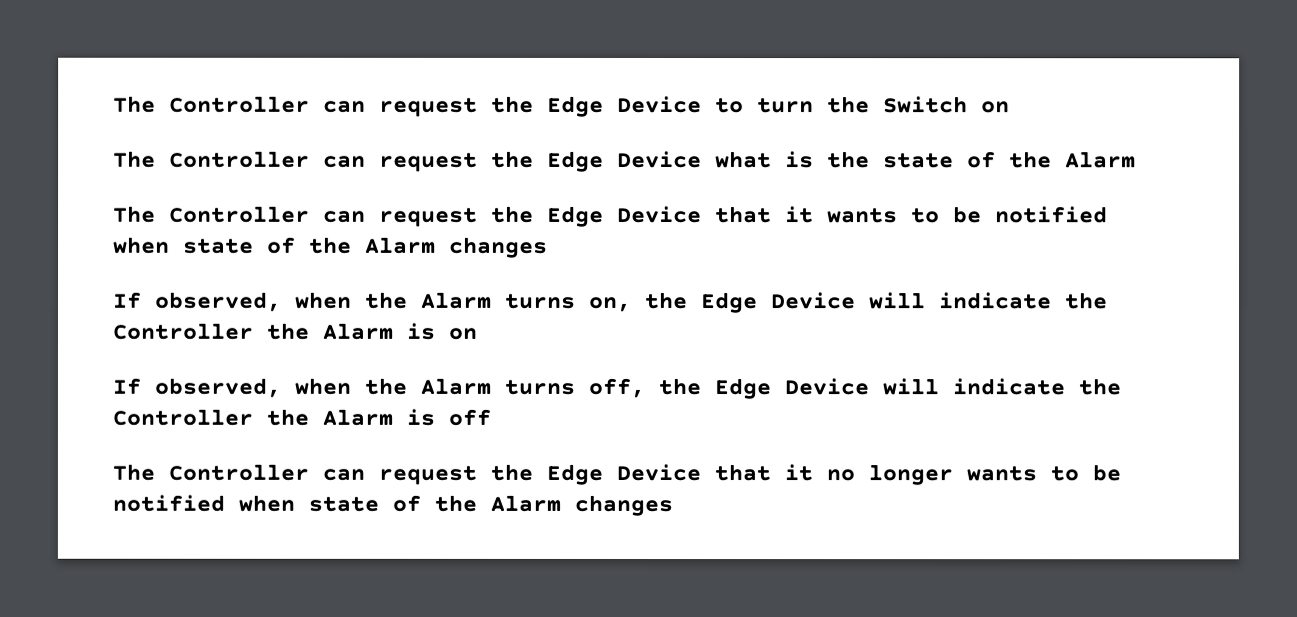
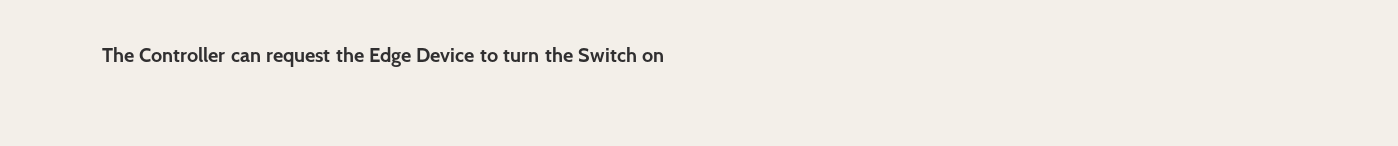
[113,150,1136,172] [113,205,1108,227] [113,236,548,258] [113,291,1108,314] [112,322,477,340] [112,377,1121,400] [112,408,491,426] [112,463,1121,486] [112,494,673,517] // The Controller can request the Edge Device what is the state of the Alarm // The Controller can request the Edge Device that it wants to be notified when state of the Alarm changes // If observed, when the Alarm turns on, the Edge Device will indicate the Controller the Alarm is on // If observed, when the Alarm turns off, the Edge Device will indicate the Controller the Alarm is off // The Controller can request the Edge Device that it no longer wants to be notified when state of the Alarm changes -> (665, 57) none

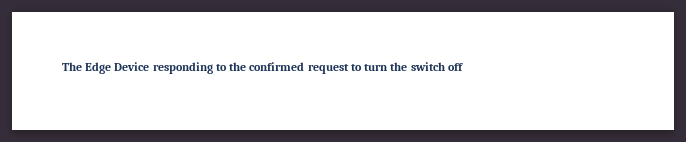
[139,47,475,67] Controller can request the Edge Device -> [85,62,349,74] Edge Device responding to the confirmed request
[577,47,665,62] Switch on -> [410,62,463,71] switch off

